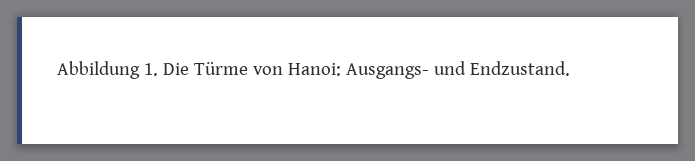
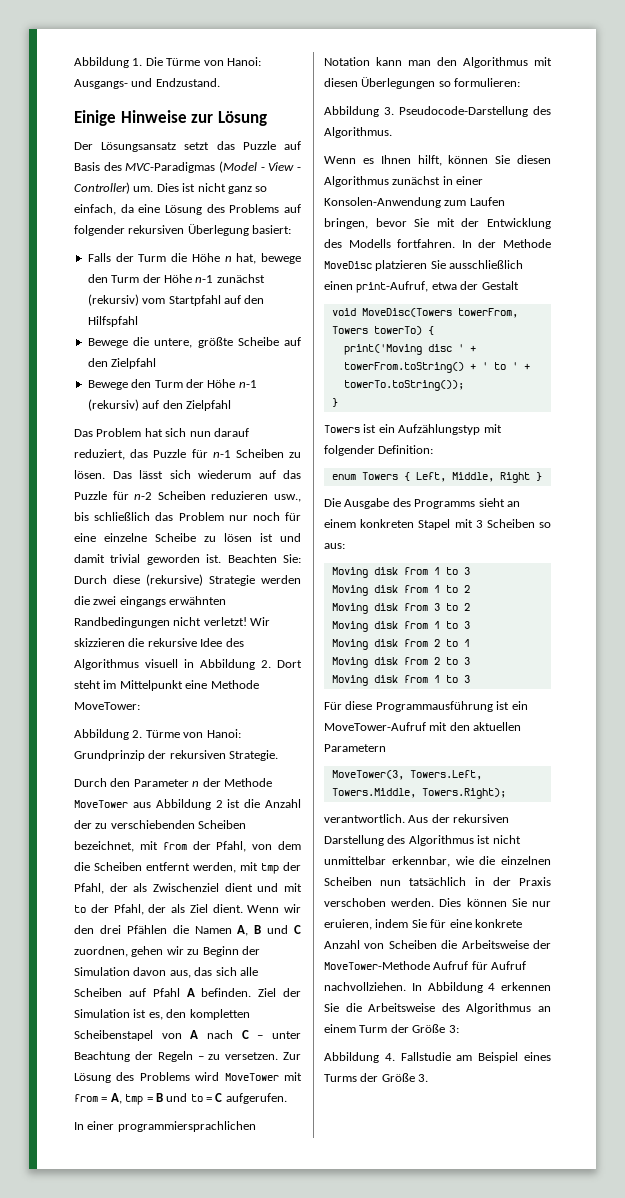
(570, 68) none -> [74,110,267,126] [74,141,301,152] [74,161,301,173] [74,182,268,194] [74,204,301,215] [74,224,292,236] [87,253,301,264] [87,274,265,283] [87,294,265,306] [87,316,138,327] [87,337,301,348] [87,358,157,369] [87,379,257,390] [87,399,231,411] [74,428,249,437] [74,449,301,460] [74,470,301,479] [74,491,301,502] [74,512,301,521] [74,533,301,542] [74,554,301,565] [74,574,301,586] [74,596,227,607] [74,617,271,628] [74,638,244,647] [74,659,302,670] [74,680,259,691] [74,702,140,710] [74,729,241,740] [74,750,279,761] [74,778,272,787] [74,799,302,810] [74,820,247,829] [74,841,301,852] [74,862,301,874] [74,883,302,894] [74,904,301,915] [74,925,301,936] [74,946,260,957] [74,967,258,978] [74,988,301,997] [74,1009,250,1020] [74,1030,301,1041] [74,1051,301,1062] [74,1072,302,1083] [74,1093,287,1105] [74,1121,256,1132] [324,57,552,68] [324,77,521,89] [324,106,551,117] [324,127,392,138] [324,155,551,166] [324,176,484,187] [324,197,505,208] [324,218,551,229] [324,239,551,248] [324,260,524,271] [324,281,519,293] [331,308,518,318] [331,326,434,335] [343,344,476,355] [343,362,530,373] [343,380,464,391] [331,398,338,407] [324,424,502,435] [324,445,434,456] [331,472,542,483] [324,498,520,509] [324,519,551,530] [324,543,345,549] [331,567,470,578] [331,585,470,596] [331,603,470,614] [331,621,470,632] [331,639,470,650] [331,657,470,668] [331,675,470,686] [324,701,528,712] [324,722,522,731] [324,744,386,752] [331,770,482,780] [331,788,506,799] [324,814,510,823] [324,835,521,846] [324,856,551,867] [324,877,551,886] [324,898,551,907] [324,919,522,930] [324,940,551,949] [324,961,527,970] [324,982,551,993] [324,1003,551,1014] [324,1024,459,1033] [324,1052,551,1063] [324,1073,429,1082] // Einige Hinweise zur Lösung // Der Lösungsansatz setzt das Puzzle auf Basis des MVC-Paradigmas (Model - View - Controller) um. Dies ist nicht ganz so einfach, da eine Lösung des Problems auf folgender rekursiven Überlegung basiert: // Falls der Turm die Höhe n hat, bewege den Turm der Höhe n-1 zunächst (rekursiv) vom Startpfahl auf den Hilfspfahl // Bewege die untere, größte Scheibe auf den Zielpfahl // Bewege den Turm der Höhe n-1 (rekursiv) auf den Zielpfahl // Das Problem hat sich nun darauf reduziert, das Puzzle für n-1 Scheiben zu lösen. Das lässt sich wiederum auf das Puzzle für n-2 Scheiben reduzieren usw., bis schließlich das Problem nur noch für eine einzelne Scheibe zu lösen ist und damit trivial geworden ist. Beachten Sie: Durch diese (rekursive) Strategie werden die zwei eingangs erwähnten Randbedingungen nicht verletzt! Wir skizzieren die rekursive Idee des Algorithmus visuell in Abbildung 2. Dort steht im Mittelpunkt eine Methode MoveTower: // Abbildung 2. Türme von Hanoi: Grundprinzip der rekursiven Strategie. // Durch den Parameter n der Methode MoveTower aus Abbildung 2 ist die Anzahl der zu verschiebenden Scheiben bezeichnet, mit from der Pfahl, von dem die Scheiben entfernt werden, mit tmp der Pfahl, der als Zwischenziel dient und mit to der Pfahl, der als Ziel dient. Wenn wir den drei Pfählen die Namen A, B und C zuordnen, gehen wir zu Beginn der Simulation davon aus, das sich alle Scheiben auf Pfahl A befinden. Ziel der Simulation ist es, den kompletten Scheibenstapel von A nach C – unter Beachtung der Regeln – zu versetzen. Zur Lösung des Problems wird MoveTower mit from = A, tmp = B und to = C aufgerufen. // In einer programmiersprachlichen Notation kann man den Algorithmus mit diesen Überlegungen so formulieren: // Abbildung 3. Pseudocode-Darstellung des Algorithmus. // Wenn es Ihnen hilft, können Sie diesen Algorithmus zunächst in einer Konsolen-Anwendung zum Laufen bringen, bevor Sie mit der Entwicklung des Modells fortfahren. In der Methode MoveDisc platzieren Sie ausschließlich einen print-Aufruf, etwa der Gestalt // void MoveDisc(Towers towerFrom, Towers towerTo) { // print('Moving disc ' + towerFrom.toString() + ' to ' + towerTo.toString()); // } // Towers ist ein Aufzählungstyp mit folgender Definition: // enum Towers { Left, Middle, Right } // Die Ausgabe des Programms sieht an einem konkreten Stapel mit 3 Scheiben so aus: // Moving disk from 1 to 3 // Moving disk from 1 to 2 // Moving disk from 3 to 2 // Moving disk from 1 to 3 // Moving disk from 2 to 1 // Moving disk from 2 to 3 // Moving disk from 1 to 3 // Für diese Programmausführung ist ein MoveTower-Aufruf mit den aktuellen Parametern // MoveTower(3, Towers.Left, Towers.Middle, Towers.Right); // verantwortlich. Aus der rekursiven Darstellung des Algorithmus ist nicht unmittelbar erkennbar, wie die einzelnen Scheiben nun tatsächlich in der Praxis verschoben werden. Dies können Sie nur eruieren, indem Sie für eine konkrete Anzahl von Scheiben die Arbeitsweise der MoveTower-Methode Aufruf für Aufruf nachvollziehen. In Abbildung 4 erkennen Sie die Arbeitsweise des Algorithmus an einem Turm der Größe 3: // Abbildung 4. Fallstudie am Beispiel eines Turms der Größe 3.

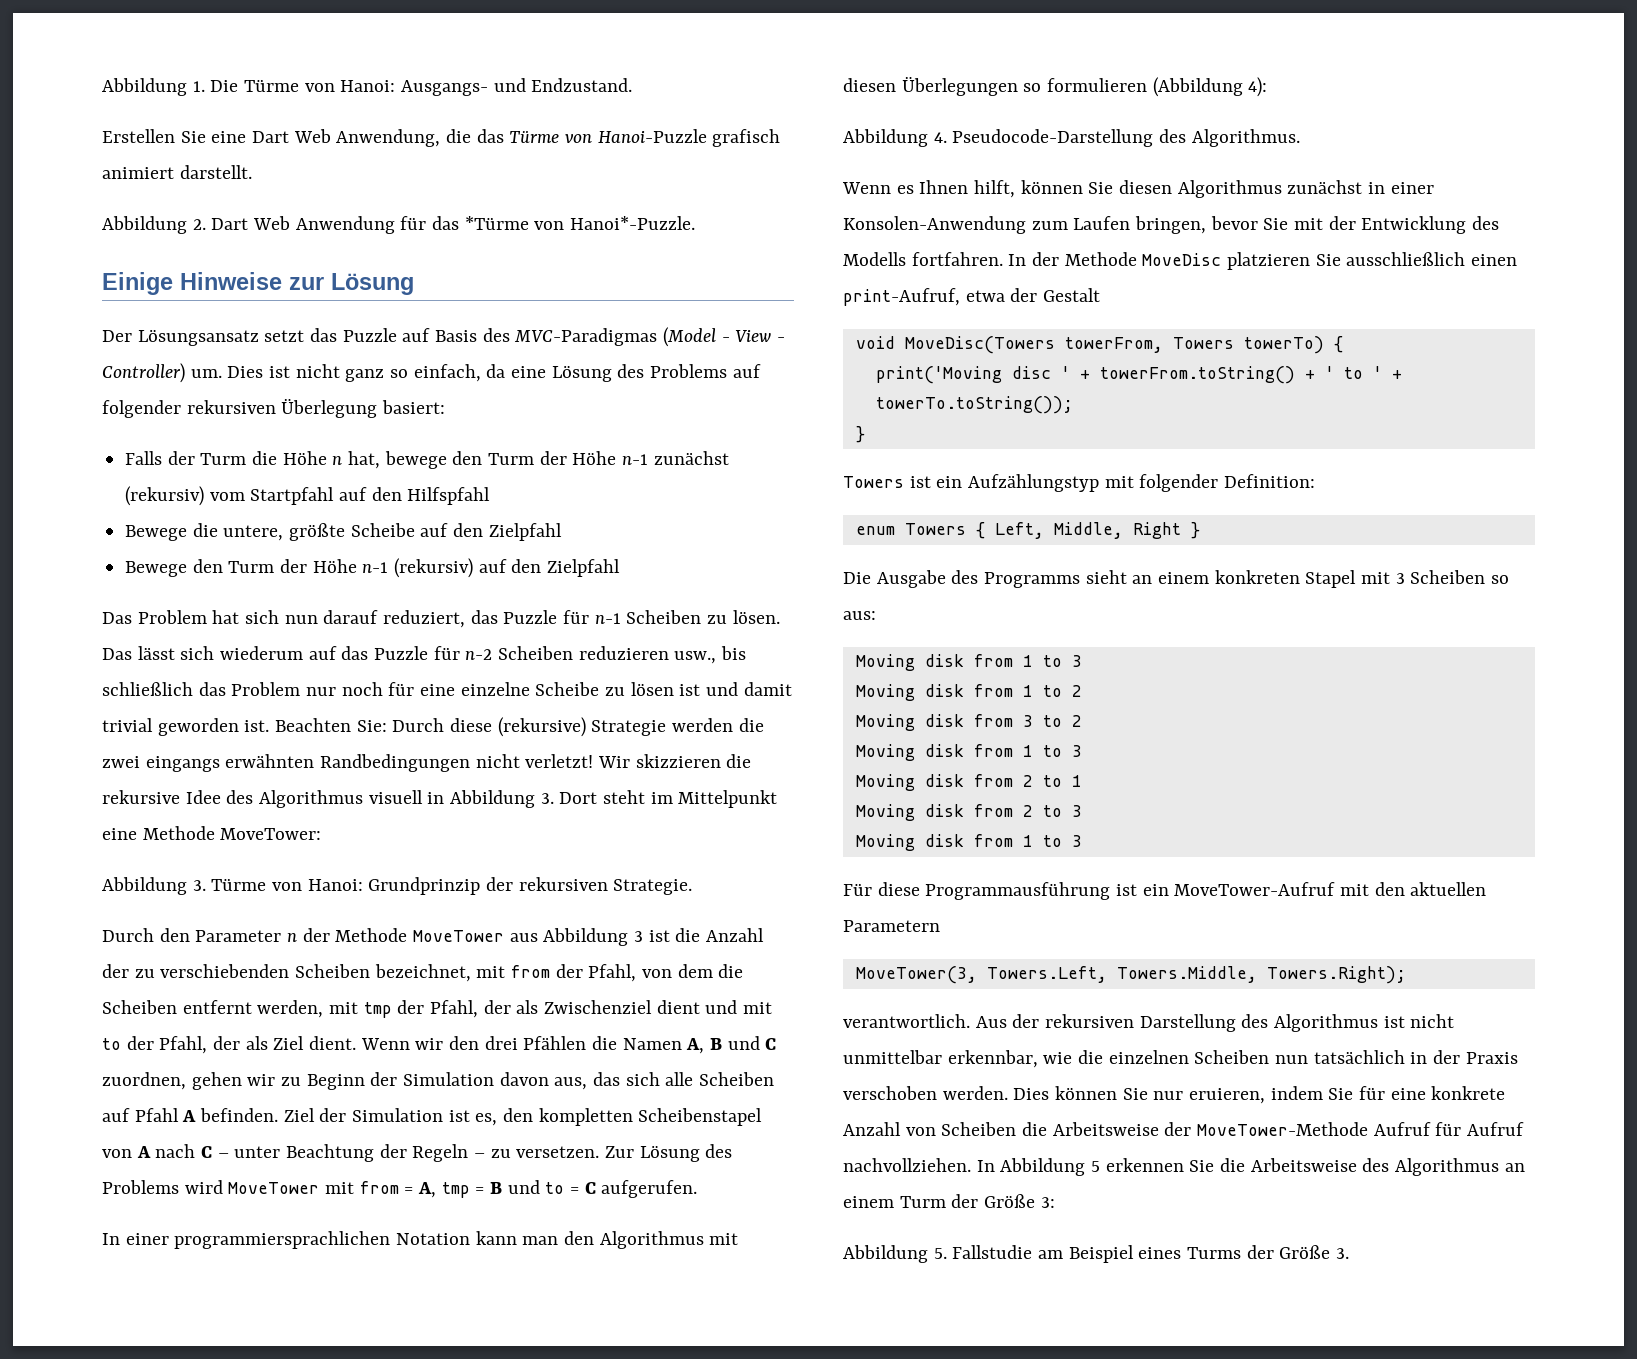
(220, 82) none -> [102,129,781,147] [102,165,252,179] [102,216,696,234] // Erstellen Sie eine Dart Web Anwendung, die das Türme von Hanoi-Puzzle grafisch animiert darstellt. // Abbildung 2. Dart Web Anwendung für das *Türme von Hanoi*-Puzzle.
[261,660,271,668] 2. -> [540,793,554,804] 3.
[132,730,143,738] 2. -> [192,880,206,891] 3.
[215,800,223,808] 2 -> [634,931,644,942] 3
[454,78,521,87] [324,106,394,117] formulieren: // Abbildung 3. -> [1047,77,1268,97] [843,129,947,147] formulieren (Abbildung 4): // Abbildung 4.
[488,983,496,991] 4 -> [1091,1161,1101,1172] 5
[384,1053,395,1061] 4. -> [933,1248,947,1259] 5.

